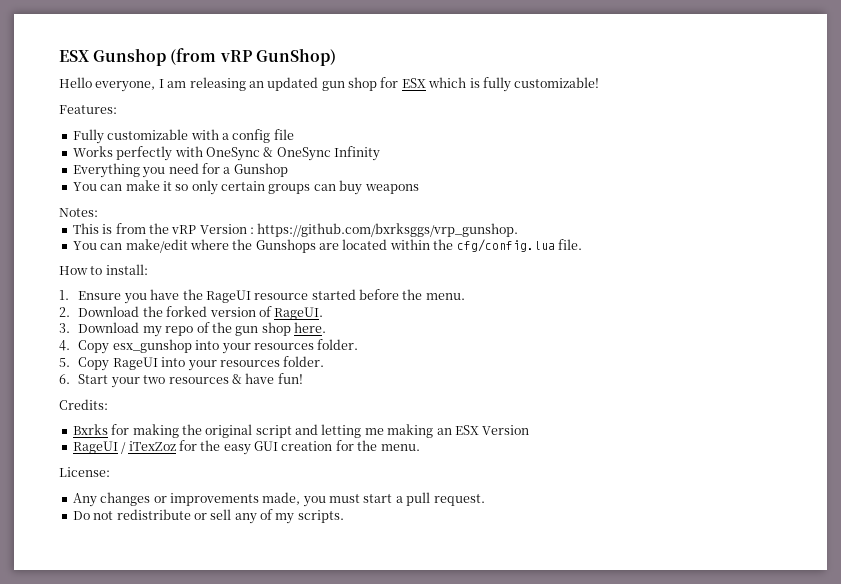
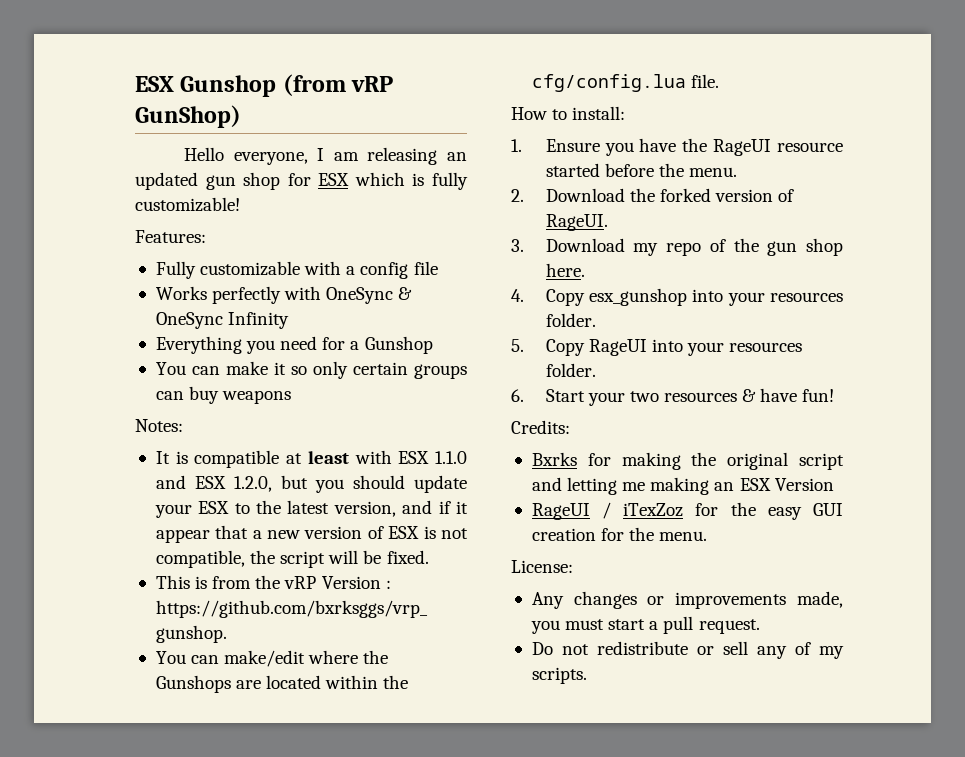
(98, 212) none -> [155,450,468,468] [155,475,467,493] [154,500,468,518] [155,525,468,543] [155,550,429,568] // It is compatible at least with ESX 1.1.0 and ESX 1.2.0, but you should update your ESX to the latest version, and if it appear that a new version of ESX is not compatible, the script will be fixed.

